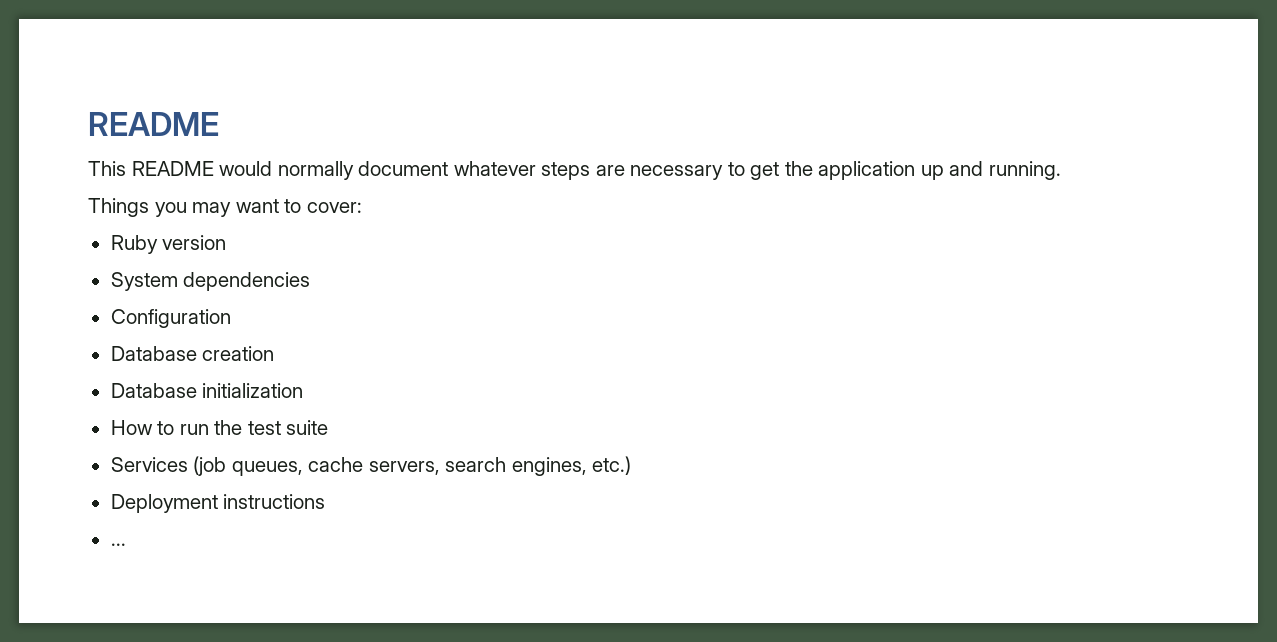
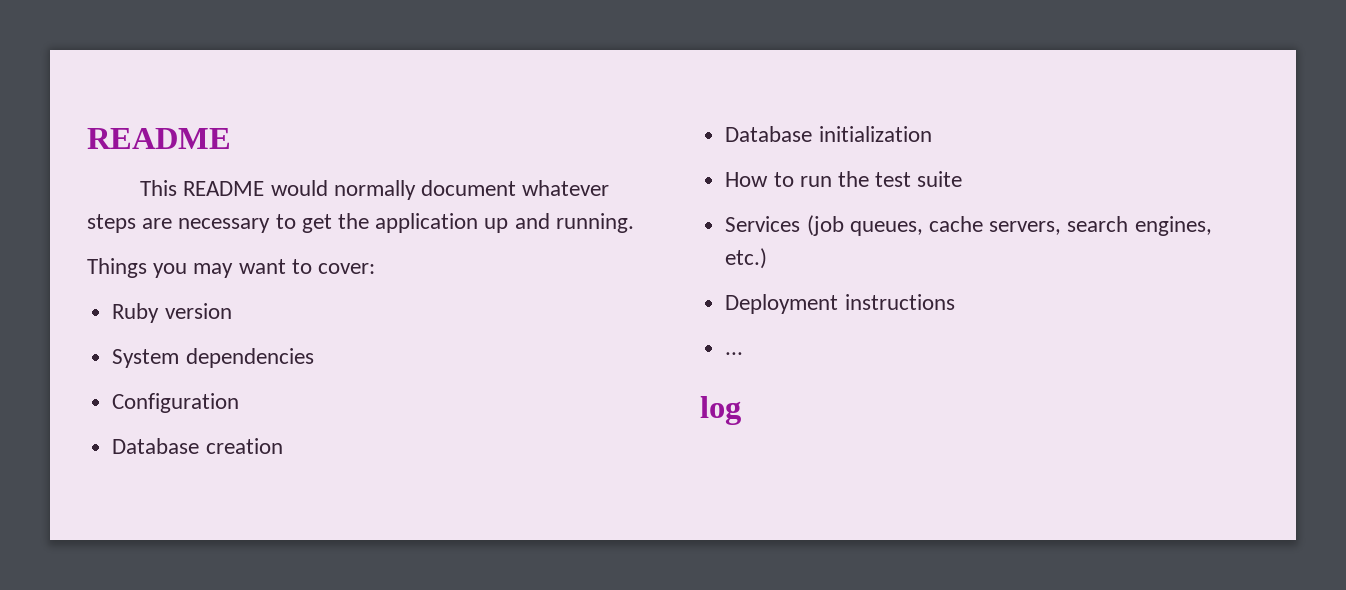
(126, 544) none -> [700,396,741,425] // log

